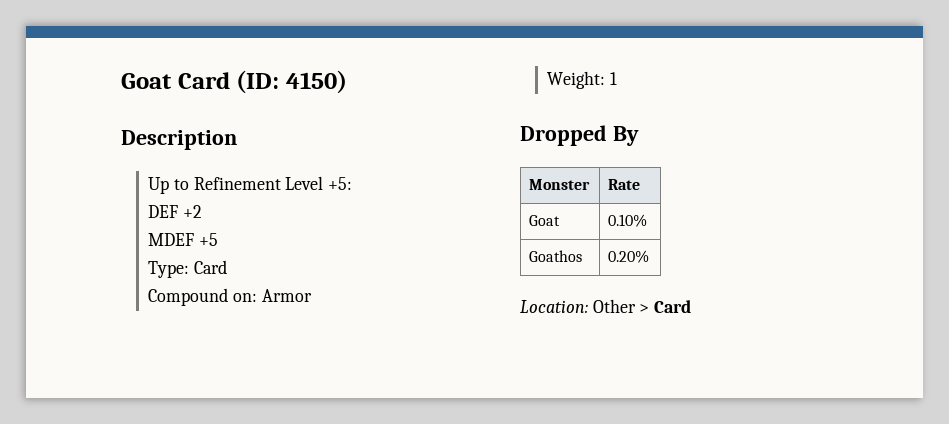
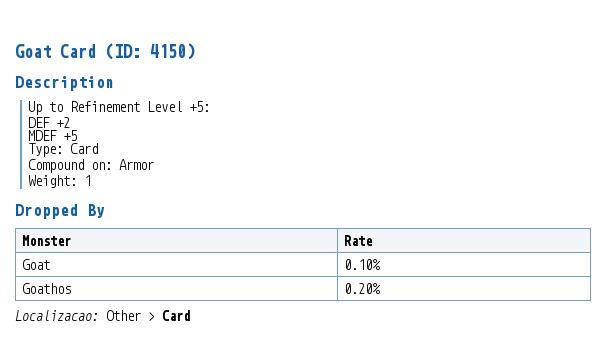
[520,300,588,313] Location: -> [15,310,99,321] Localizacao:

